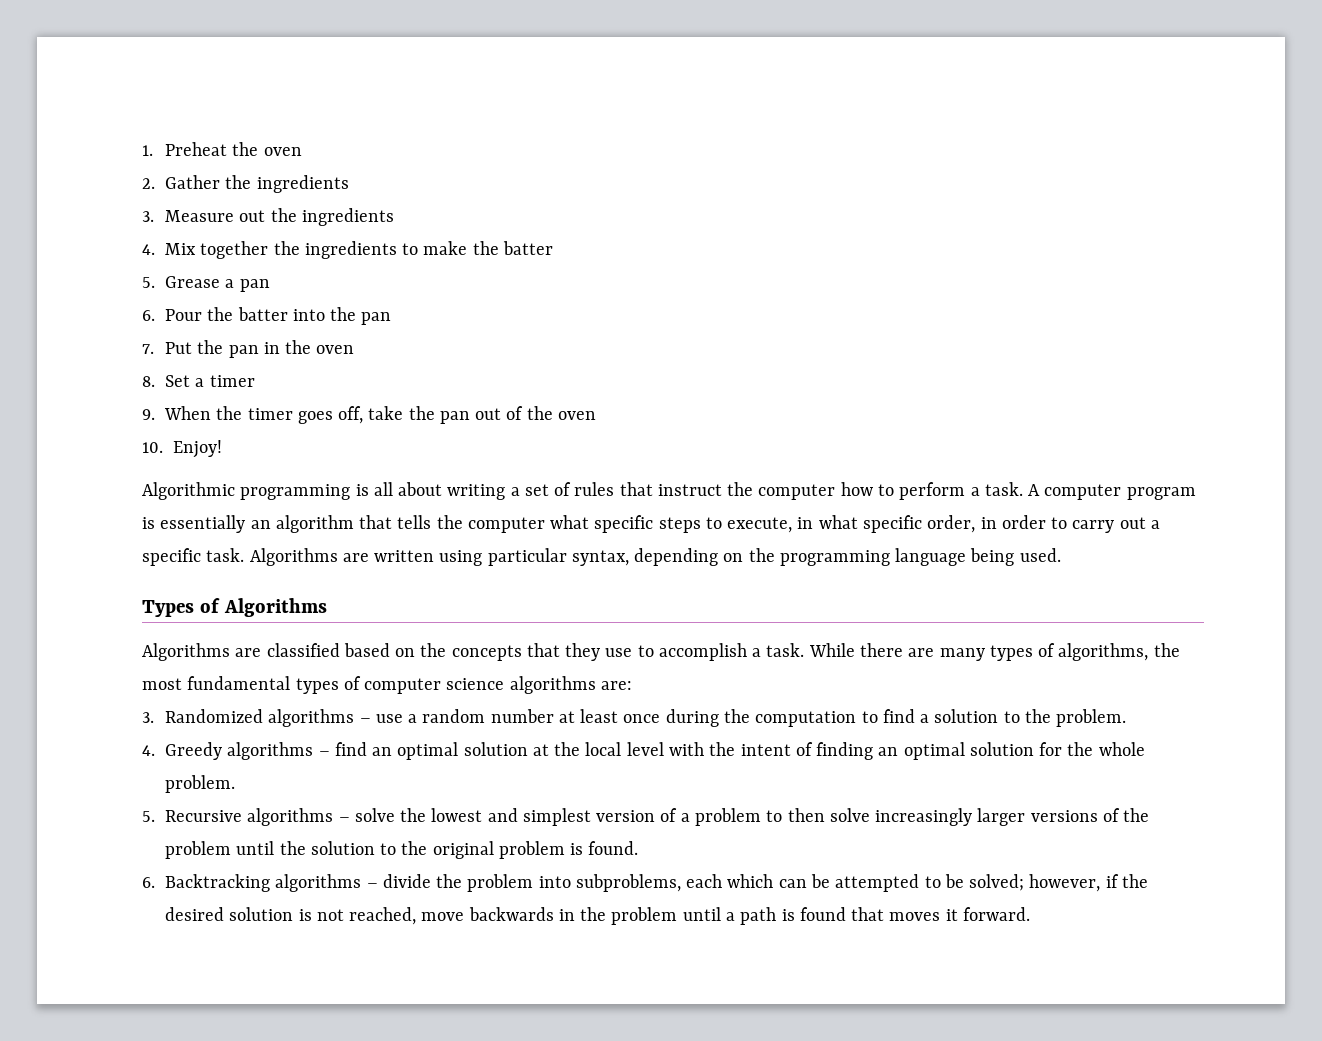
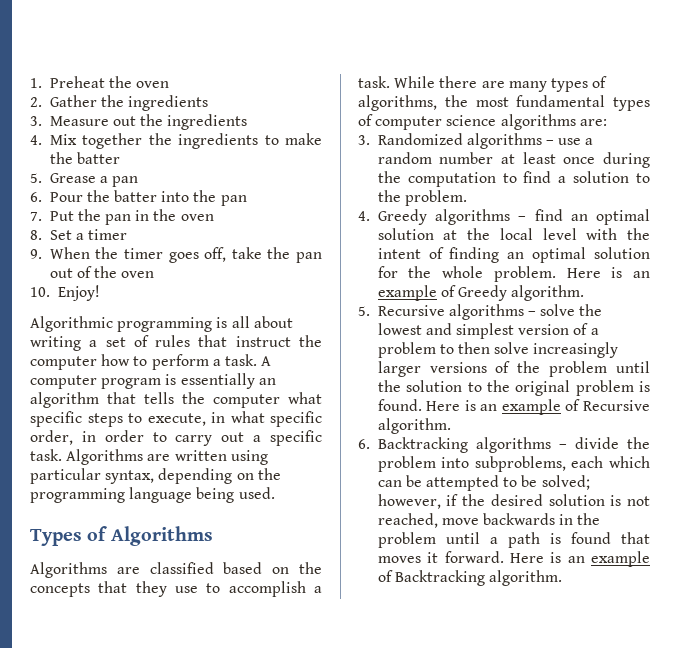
(236, 784) none -> [566,267,650,278] [377,285,585,301] Here is an example of Greedy algorithm.
(639, 848) none -> [426,399,650,415] [377,418,451,434] Here is an example of Recursive algorithm.
(1030, 914) none -> [509,551,650,567] [377,570,563,586] Here is an example of Backtracking algorithm.

